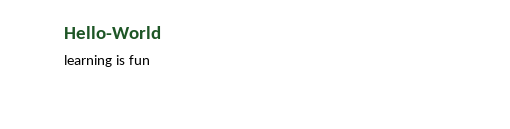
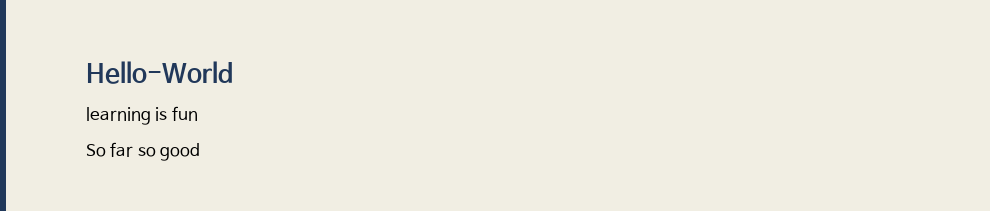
(150, 60) none -> [86,142,201,161] // So far so good

